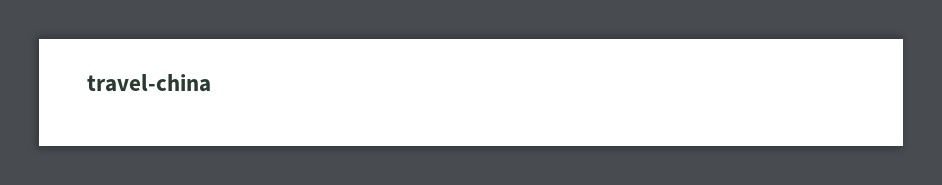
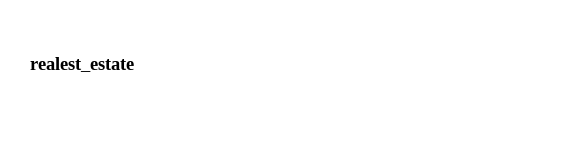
[87,74,211,92] travel-china -> [30,57,134,72] realest_estate

